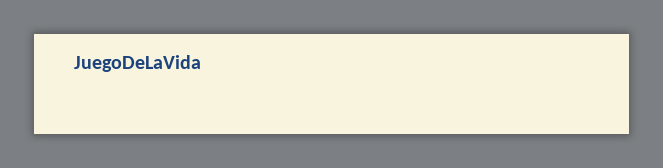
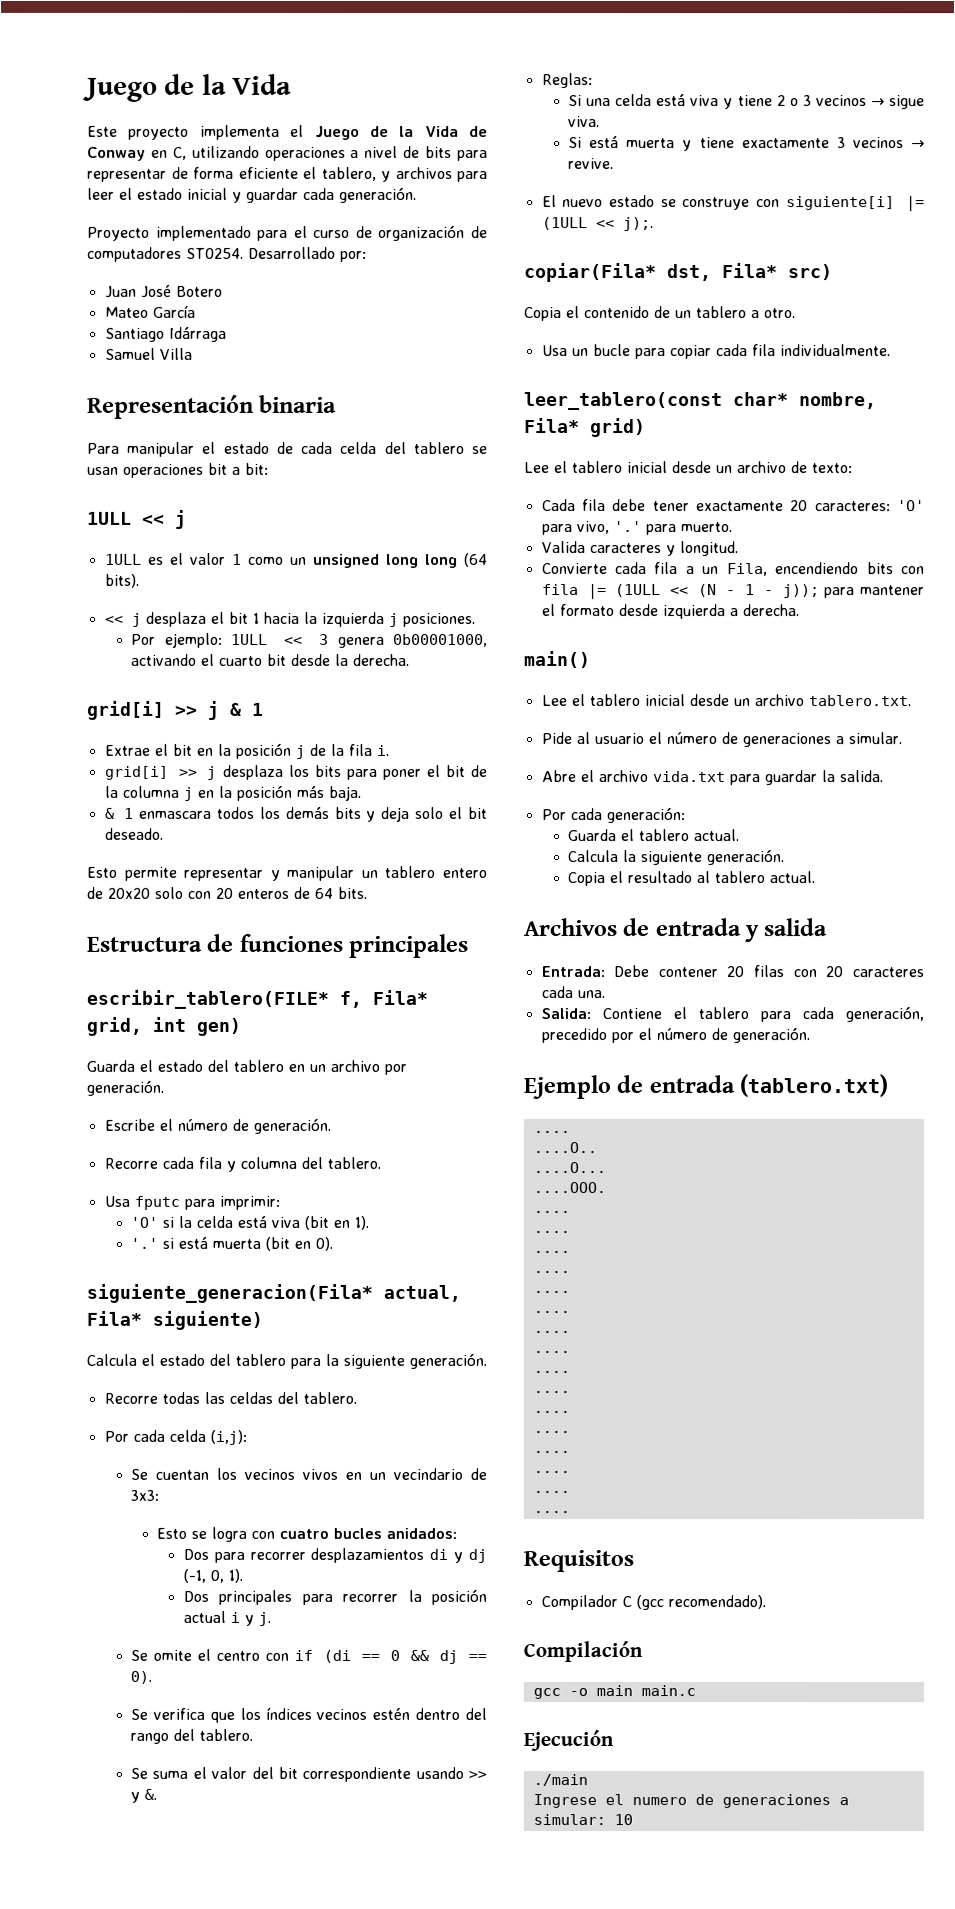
[74,55,201,72] JuegoDeLaVida -> [83,73,293,102] [87,124,488,140] [87,145,489,162] [87,166,488,183] [87,186,417,203] [87,224,488,241] [87,246,367,262] [104,284,223,298] [104,304,196,318] [104,326,227,342] [104,347,193,360] [87,394,338,419] [87,441,489,457] [87,462,269,478] [87,509,187,529] [104,552,488,568] [104,573,140,588] [104,611,476,627] [131,632,489,648] [131,653,411,666] [87,700,264,720] [104,742,390,759] [104,764,488,780] [104,784,362,801] [104,806,488,822] [104,827,164,840] [87,865,488,881] [87,886,368,899] [87,933,470,958] [86,989,428,1009] [86,1016,241,1036] [86,1059,407,1075] [86,1079,164,1096] [103,1117,331,1134] [103,1156,381,1172] [103,1195,280,1210] [130,1215,370,1230] [130,1236,334,1251] [86,1283,461,1303] [86,1310,263,1330] [86,1352,487,1370] [103,1391,357,1404] [103,1429,247,1445] [130,1467,488,1481] [130,1489,160,1501] [156,1526,458,1542] [182,1547,488,1564] [182,1568,243,1583] [182,1588,487,1606] [182,1610,271,1626] [130,1648,488,1664] [130,1670,153,1684] [130,1706,488,1723] [130,1728,254,1744] [130,1766,488,1782] [130,1788,158,1803] [541,73,593,89] [568,94,925,110] [568,116,601,128] [568,136,926,152] [568,158,615,170] [541,195,925,212] [541,217,654,232] [524,263,833,283] [524,306,796,322] [541,344,891,360] [524,392,877,411] [524,418,646,438] [524,461,853,474] [541,499,925,512] [541,521,733,536] [541,541,739,557] [541,562,925,577] [541,584,925,600] [541,604,800,620] [524,651,591,669] [541,694,912,707] [541,732,903,748] [541,770,884,786] [541,807,686,824] [568,829,741,842] [568,849,786,866] [568,871,817,887] [524,918,829,943] [540,965,924,978] [540,986,605,999] [540,1006,924,1023] [540,1027,810,1044] [523,1074,889,1100] [532,1131,570,1134] [532,1142,597,1154] [532,1162,606,1174] [532,1182,606,1194] [532,1211,570,1214] [532,1231,570,1234] [532,1251,570,1254] [532,1271,570,1274] [532,1291,570,1294] [532,1311,570,1314] [532,1331,570,1334] [532,1351,570,1354] [532,1371,570,1374] [532,1391,570,1394] [532,1411,570,1414] [532,1431,570,1434] [532,1451,570,1454] [532,1471,570,1474] [532,1491,570,1494] [532,1511,570,1514] [523,1550,634,1573] [540,1595,766,1611] [523,1641,643,1663] [532,1685,696,1700] [523,1730,614,1752] [532,1774,588,1787] [532,1794,849,1809] [532,1814,633,1826] Juego de la Vida // Este proyecto implementa el Juego de la Vida de Conway en C, utilizando operaciones a nivel de bits para representar de forma eficiente el tablero, y archivos para leer el estado inicial y guardar cada generación. // Proyecto implementado para el curso de organización de computadores ST0254. Desarrollado por: // Juan José Botero // Mateo García // Santiago Idárraga // Samuel Villa // Representación binaria // Para manipular el estado de cada celda del tablero se usan operaciones bit a bit: // 1ULL << j // 1ULL es el valor 1 como un unsigned long long (64 bits). // << j desplaza el bit 1 hacia la izquierda j posiciones. // Por ejemplo: 1ULL << 3 genera 0b00001000, activando el cuarto bit desde la derecha. // grid[i] >> j & 1 // Extrae el bit en la posición j de la fila i. // grid[i] >> j desplaza los bits para poner el bit de la columna j en la posición más baja. // & 1 enmascara todos los demás bits y deja solo el bit deseado. // Esto permite representar y manipular un tablero entero de 20x20 solo con 20 enteros de 64 bits. // Estructura de funciones principales // escribir_tablero(FILE* f, Fila* grid, int gen) // Guarda el estado del tablero en un archivo por generación. // Escribe el número de generación. // Recorre cada fila y columna del tablero. // Usa fputc para imprimir: // 'O' si la celda está viva (bit en 1). // '.' si está muerta (bit en 0). // siguiente_generacion(Fila* actual, Fila* siguiente) // Calcula el estado del tablero para la siguiente generación. // Recorre todas las celdas del tablero. // Por cada celda (i,j): // Se cuentan los vecinos vivos en un vecindario de 3x3: // Esto se logra con cuatro bucles anidados: // Dos para recorrer desplazamientos di y dj (-1, 0, 1). // Dos principales para recorrer la posición actual i y j. // Se omite el centro con if (di == 0 && dj == 0). // Se verifica que los índices vecinos estén dentro del rango del tablero. // Se suma el valor del bit correspondiente usando >> y &. // Reglas: // Si una celda está viva y tiene 2 o 3 vecinos → sigue viva. // Si está muerta y tiene exactamente 3 vecinos → revive. // El nuevo estado se construye con siguiente[i] |= (1ULL << j);. // copiar(Fila* dst, Fila* src) // Copia el contenido de un tablero a otro. // Usa un bucle para copiar cada fila individualmente. // leer_tablero(const char* nombre, Fila* grid) // Lee el tablero inicial desde un archivo de texto: // Cada fila debe tener exactamente 20 caracteres: 'O' para vivo, '.' para muerto. // Valida caracteres y longitud. // Convierte cada fila a un Fila, encendiendo bits con fila |= (1ULL << (N - 1 - j)); para mantener el formato desde izquierda a derecha. // main() // Lee el tablero inicial desde un archivo tablero.txt. // Pide al usuario el número de generaciones a simular. // Abre el archivo vida.txt para guardar la salida. // Por cada generación: // Guarda el tablero actual. // Calcula la siguiente generación. // Copia el resultado al tablero actual. // Archivos de entrada y salida // Entrada: Debe contener 20 filas con 20 caracteres cada una. // Salida: Contiene el tablero para cada generación, precedido por el número de generación. // Ejemplo de entrada (tablero.txt) // .... // ....O.. // ....O... // ....OOO. // .... // .... // .... // .... // .... // .... // .... // .... // .... // .... // .... // .... // .... // .... // .... // .... // Requisitos // Compilador C (gcc recomendado). // Compilación // gcc -o main main.c // Ejecución // ./main // Ingrese el numero de generaciones a simular: 10

